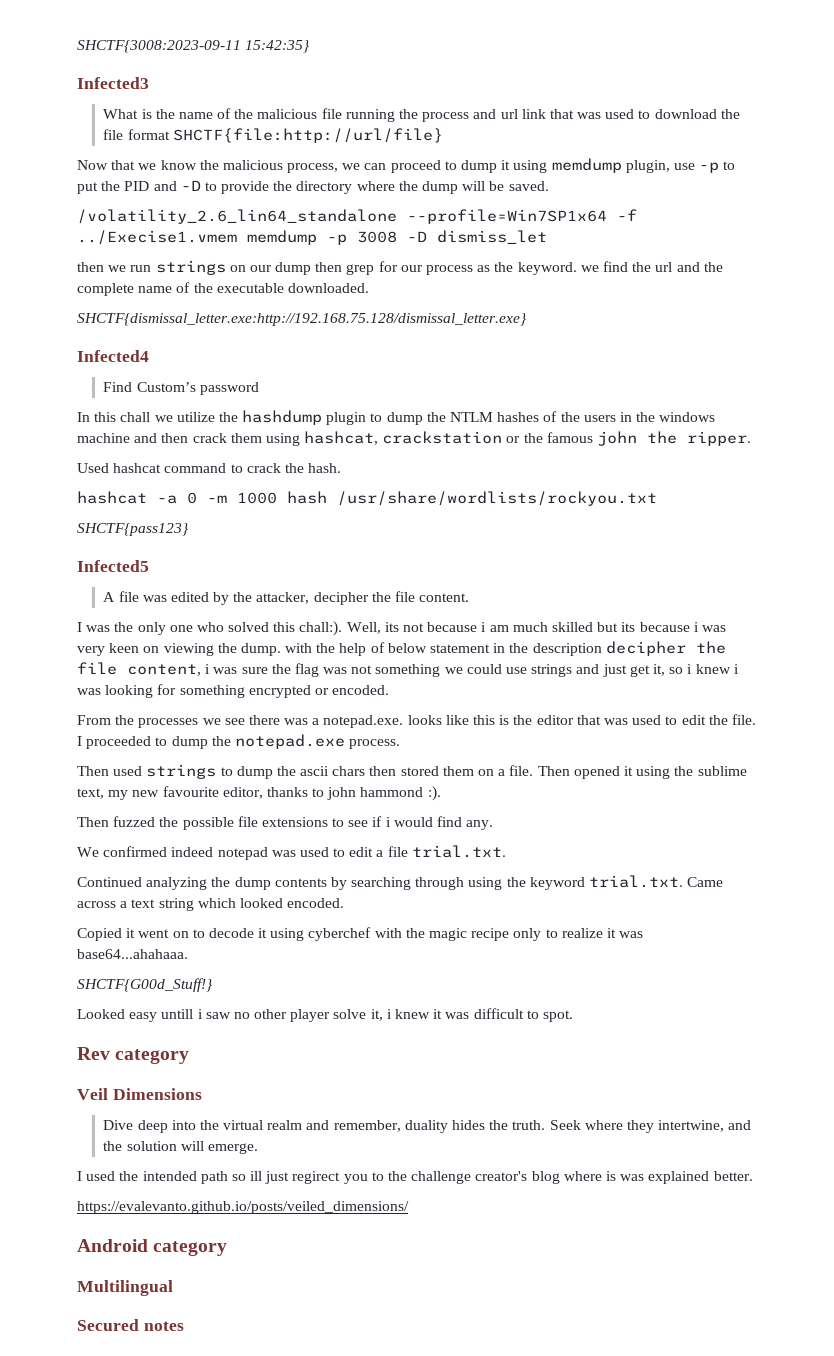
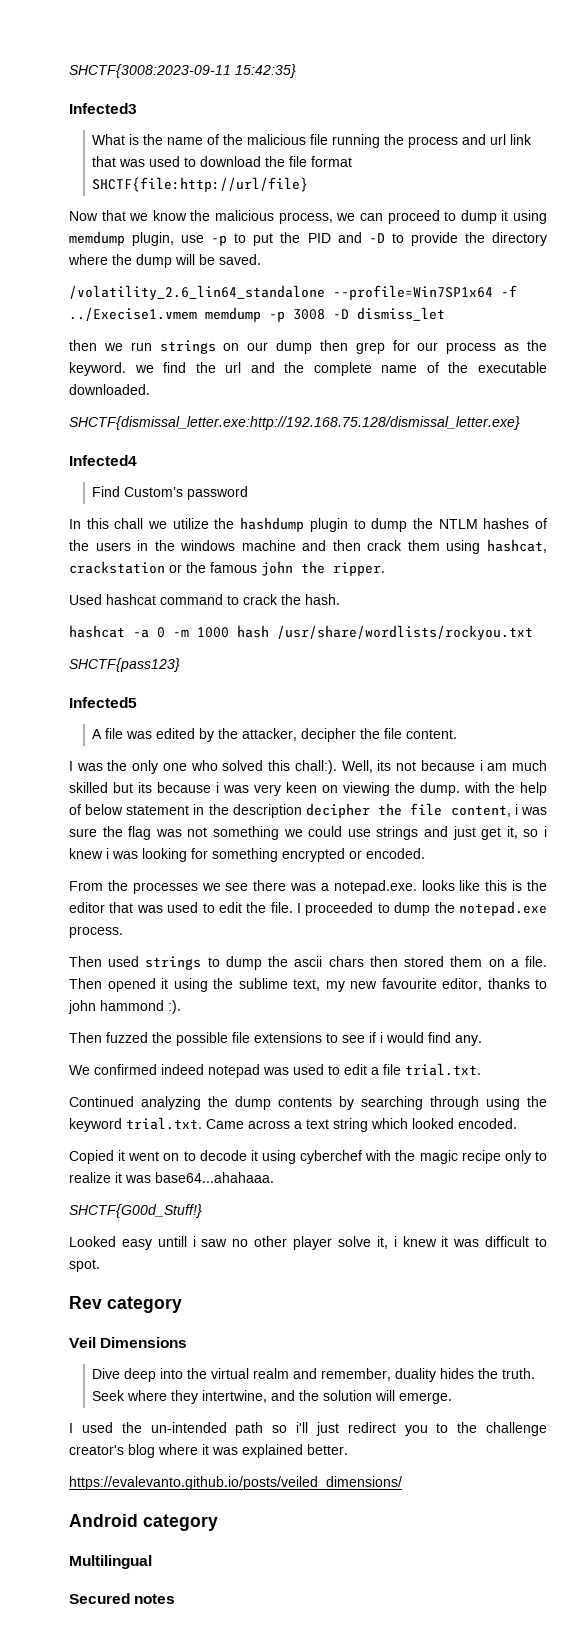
[142,1171,197,1181] intended -> [150,1422,227,1433] un-intended
[250,1171,341,1184] ill just regirect -> [296,1422,396,1436] i'll just redirect
[605,1171,616,1181] is -> [202,1444,209,1455] it

